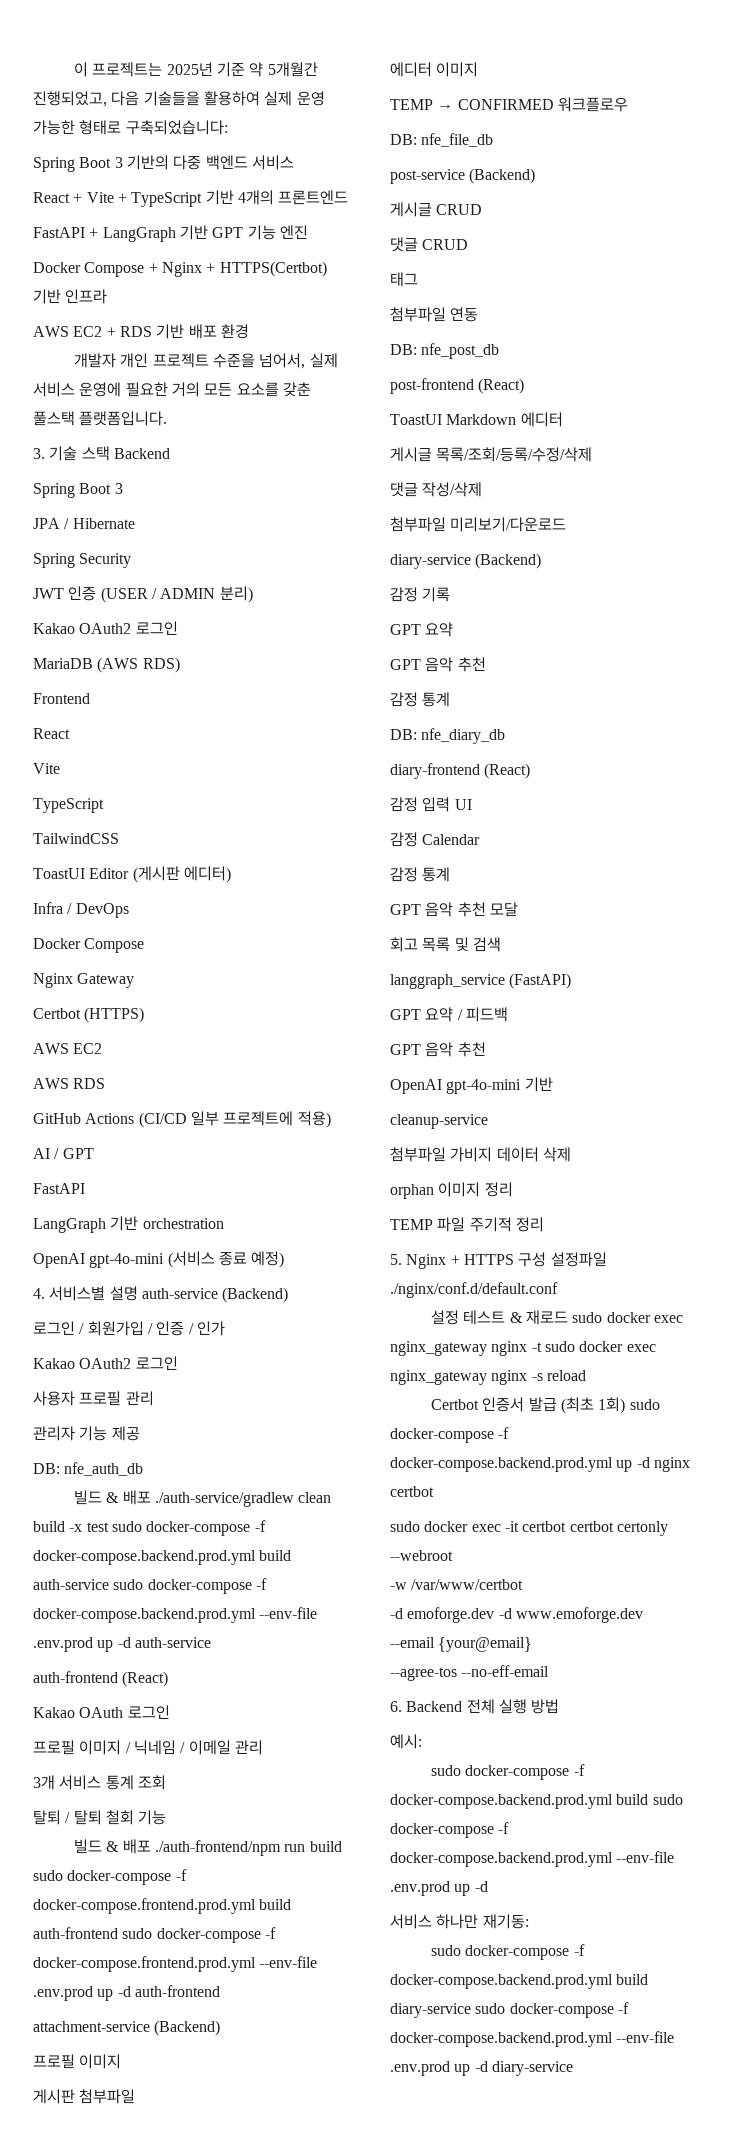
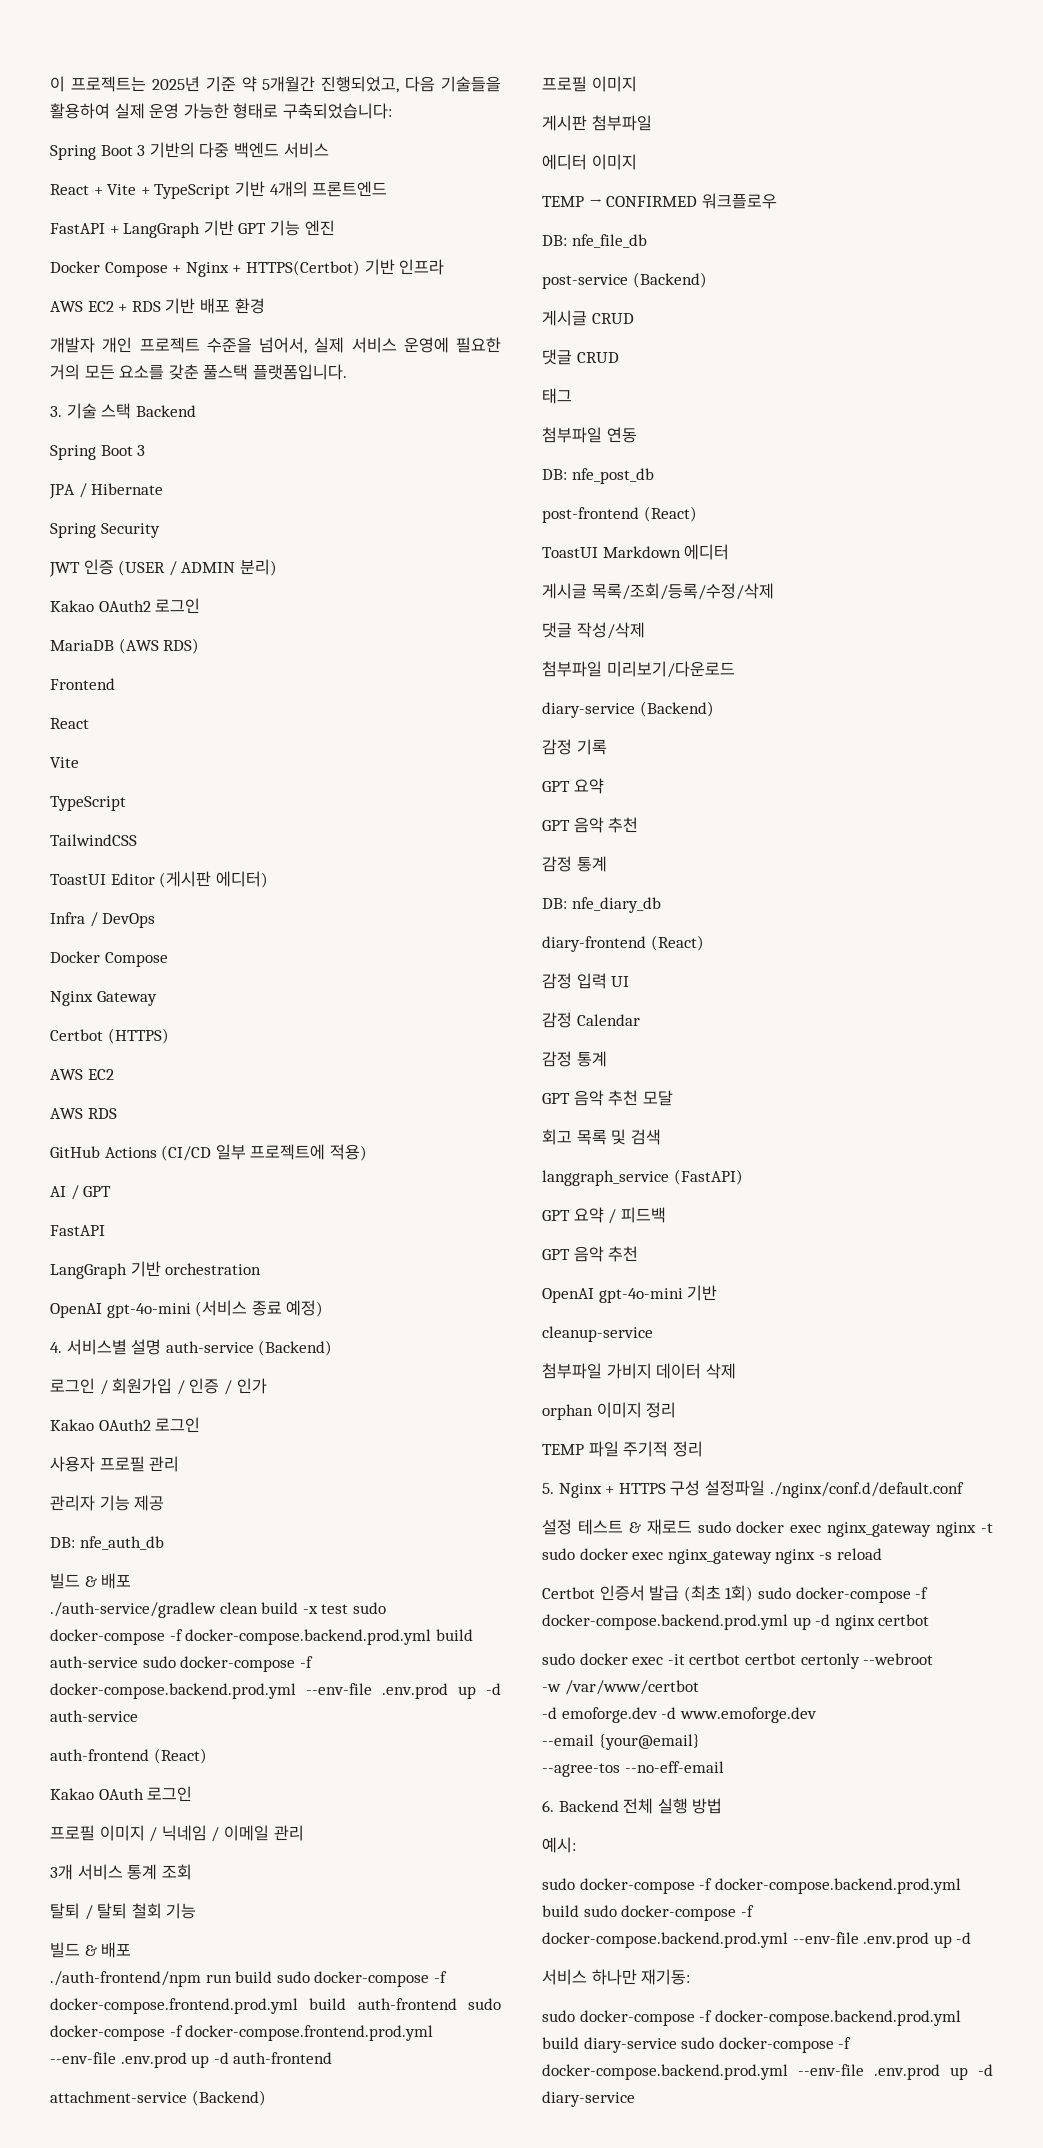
(151, 1497) none -> (132, 1581) //
(151, 1846) none -> (132, 1950) //

